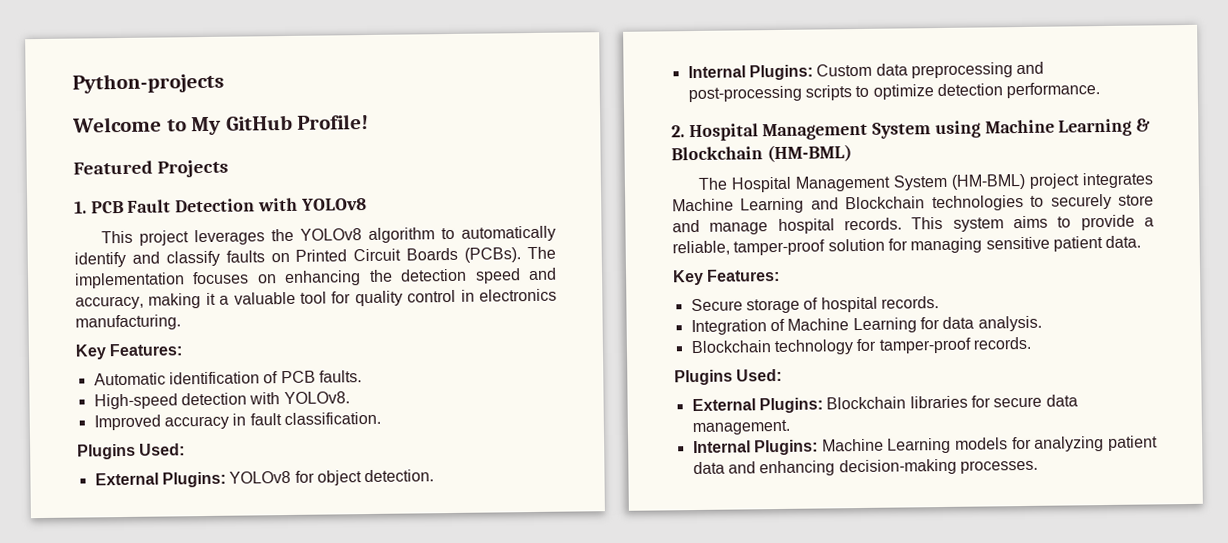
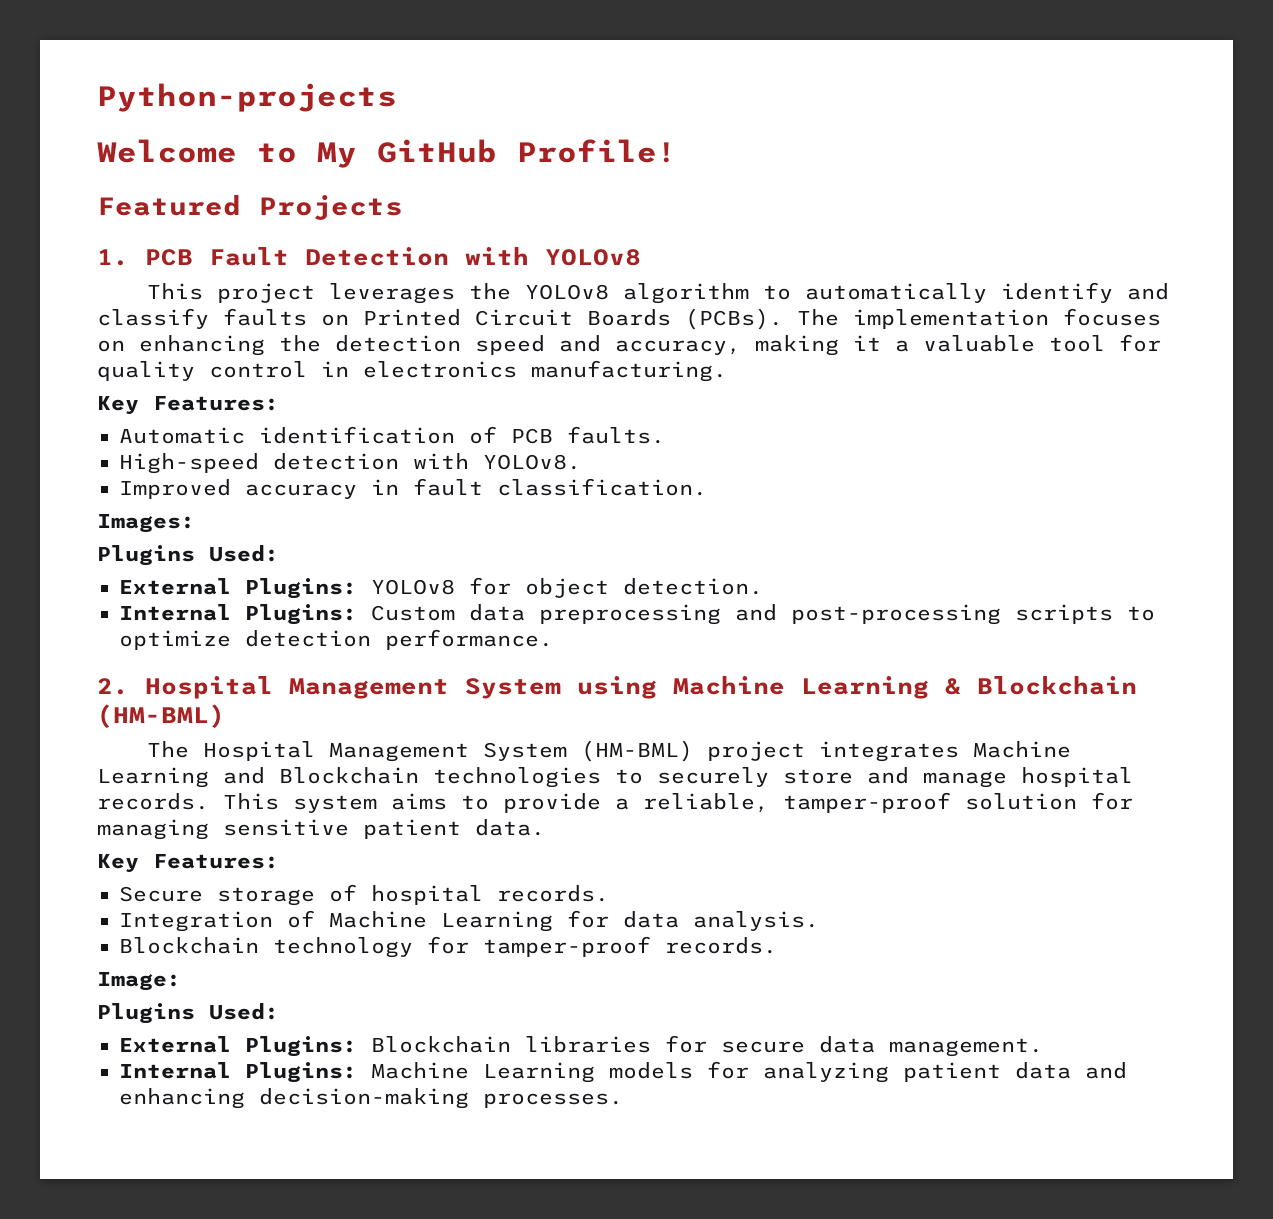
(381, 418) none -> [97,514,195,533] // Images:
(1031, 343) none -> [97,972,181,991] // Image:

